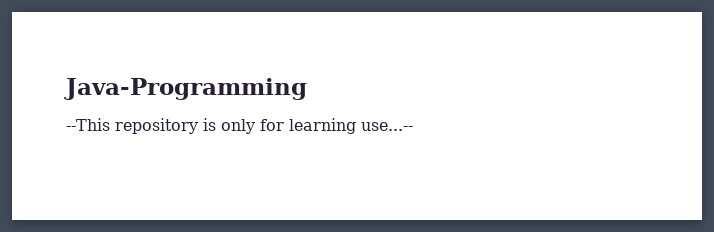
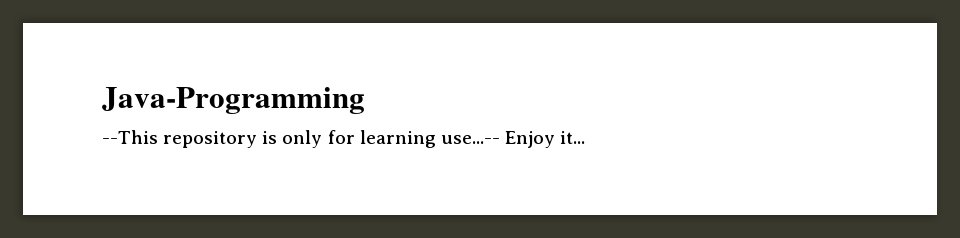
(413, 126) none -> [504,131,586,148] Enjoy it...

